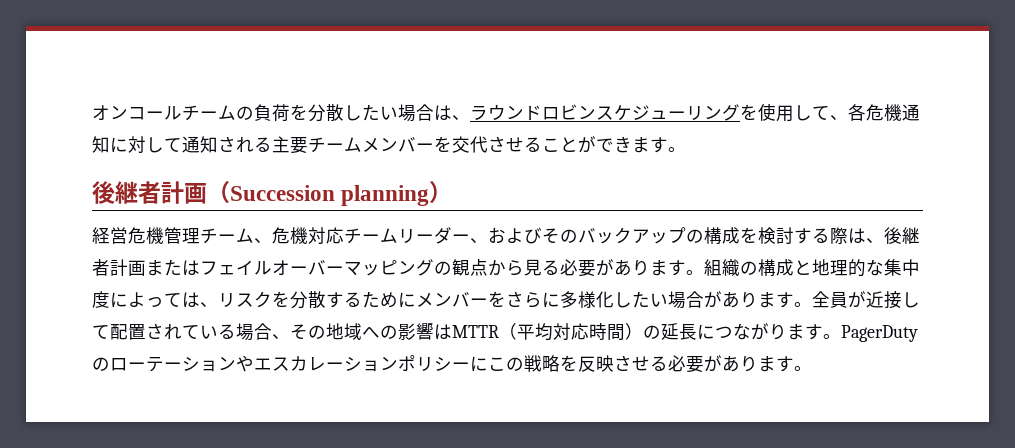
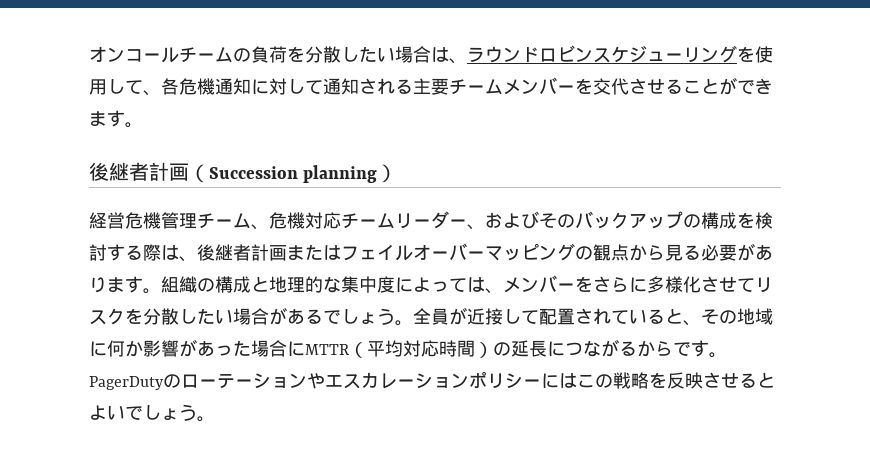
[218,291,416,309] リスクを分散するために -> (503, 291) none
(614, 299) none -> [701,276,773,293] [89,308,179,325] させてリスクを分散
[740,292,794,308] ります -> [305,308,395,325] るでしょう
[236,323,272,341] 場合 -> [665,308,683,324] と
[362,323,452,340] への影響は -> [89,339,305,357] に何か影響があった場合に
[769,324,805,340] りま -> [619,340,691,357] るからで
(488, 364) none -> [559,373,577,388] は
[668,355,794,373] 必要があります -> [757,372,775,388] [89,404,197,421] とよいでしょう

